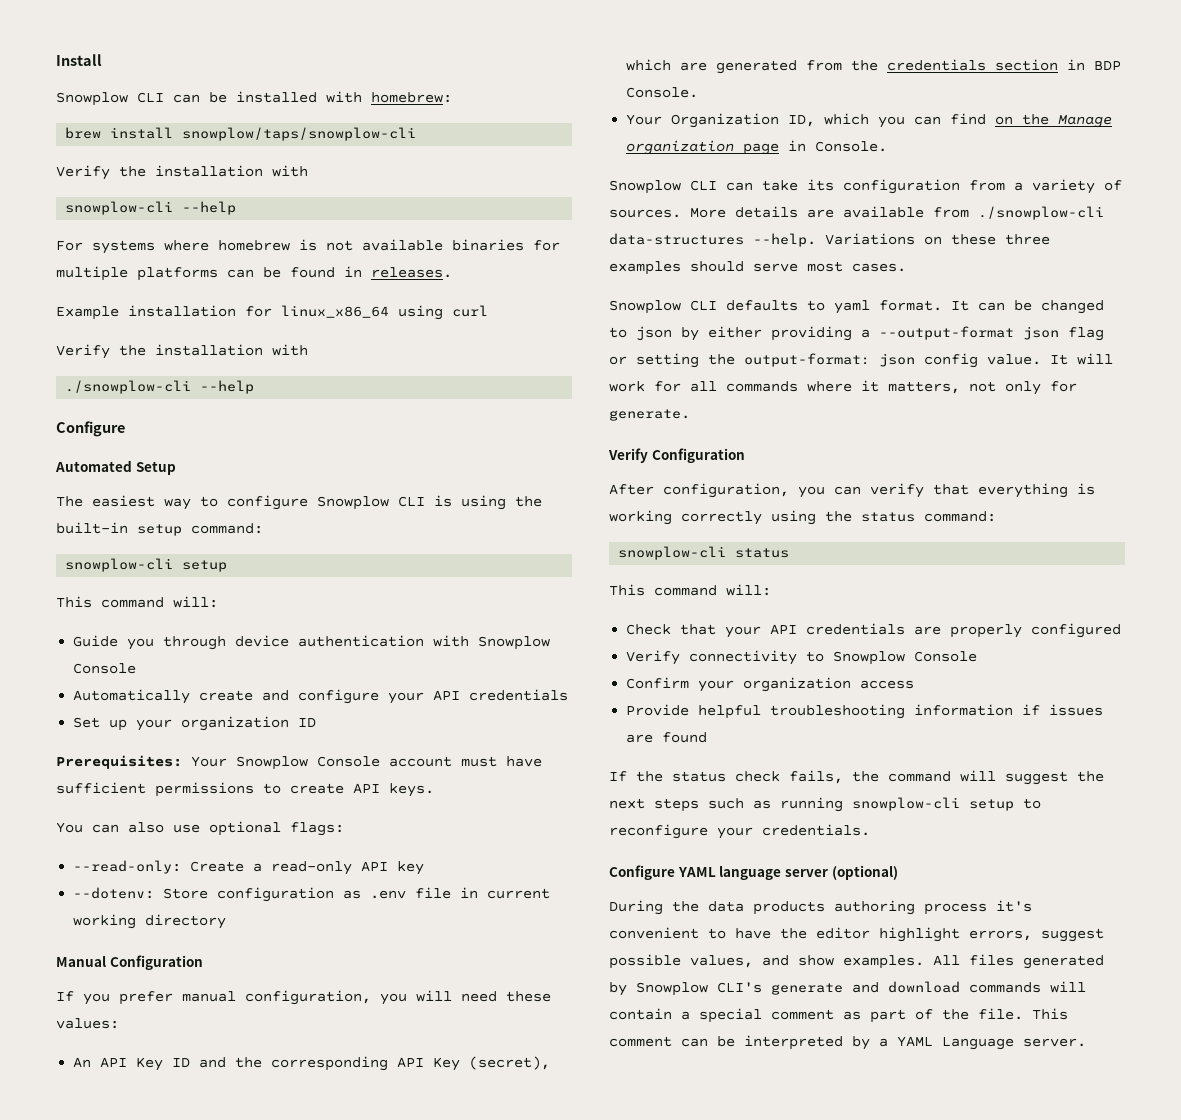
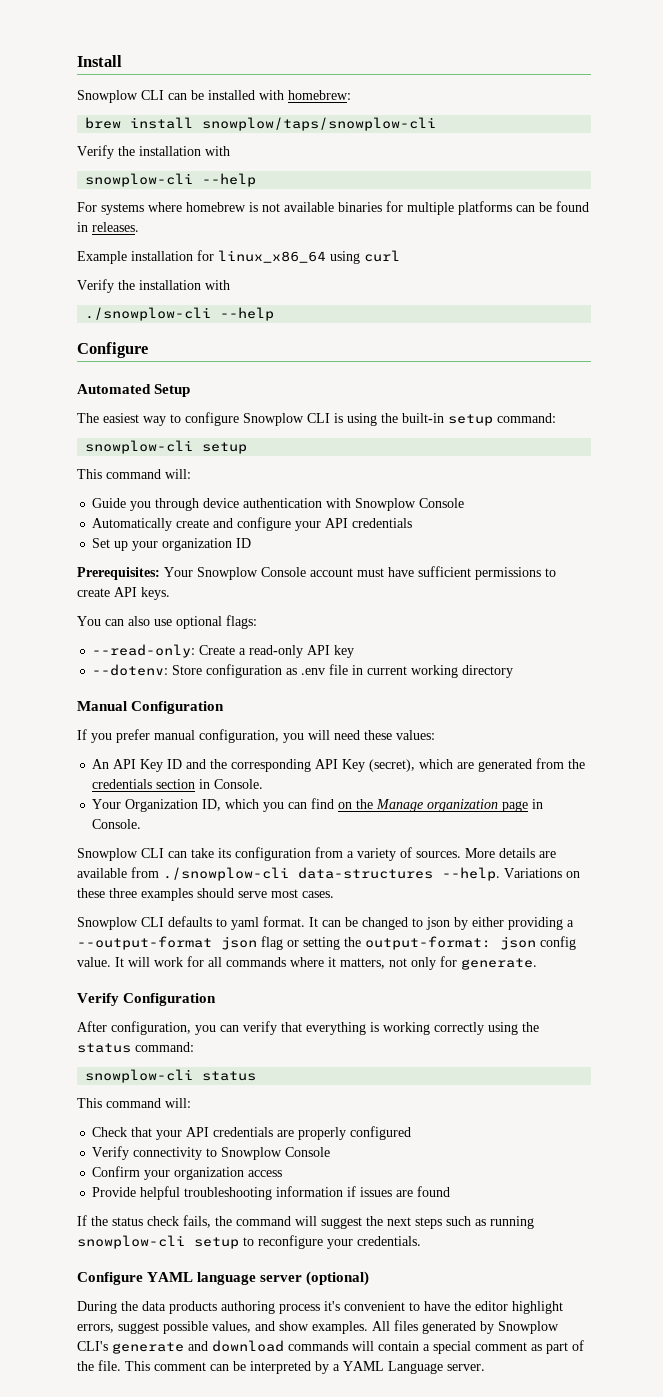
[1094,61,1122,71] BDP -> (211, 784) none

